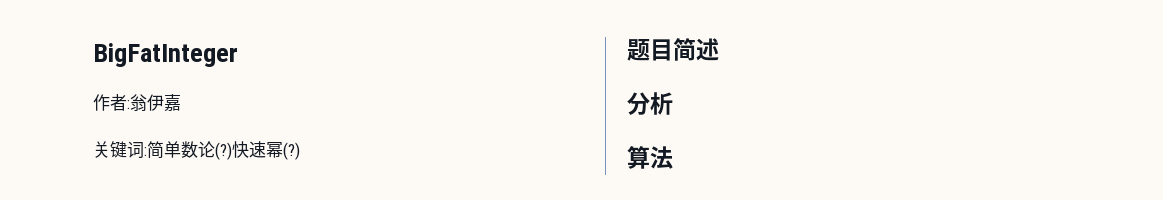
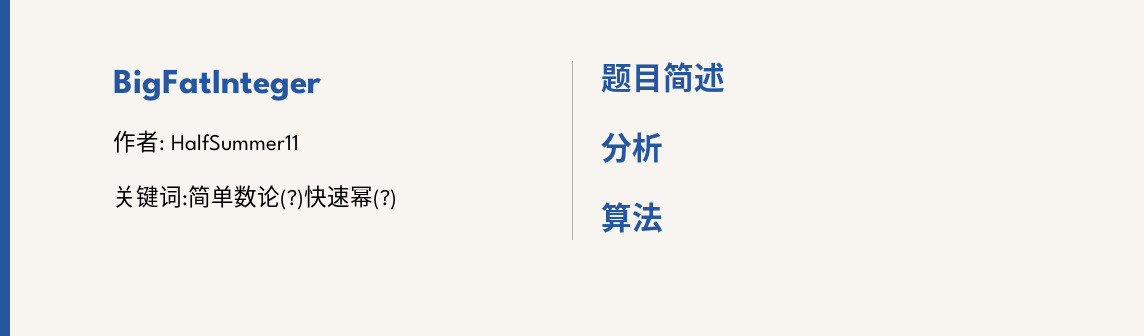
[130,94,181,111] 翁伊嘉 -> [171,134,300,151] HalfSummer11

